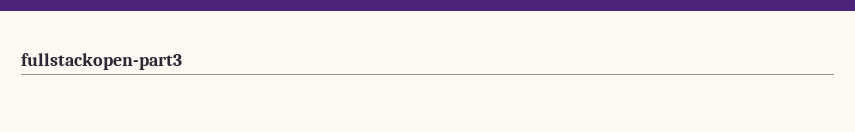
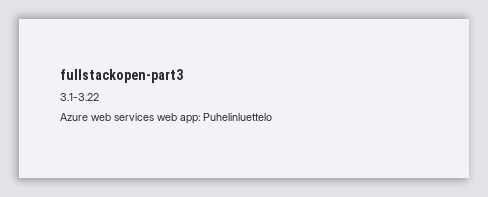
(182, 61) none -> [60,93,99,101] [60,113,272,124] // 3.1-3.22 // Azure web services web app: Puhelinluettelo

